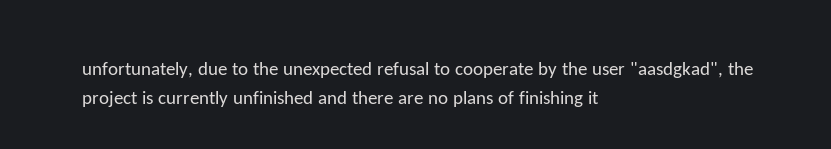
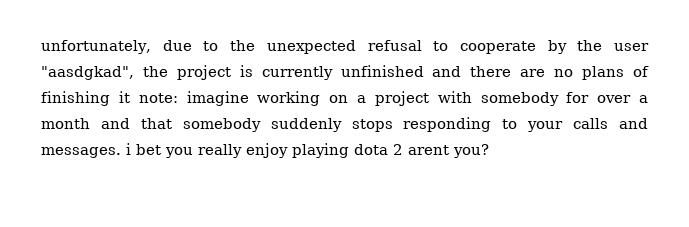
(599, 97) none -> [138,91,649,106] [41,117,648,132] [41,143,489,158] note: imagine working on a project with somebody for over a month and that somebody suddenly stops responding to your calls and messages. i bet you really enjoy playing dota 2 arent you?

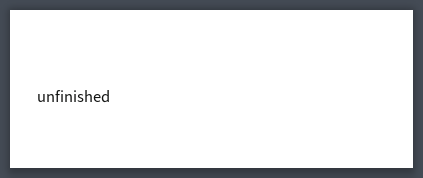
[41,40,650,54] [41,65,649,80] [41,91,649,106] [41,117,648,132] [41,143,489,158] unfortunately, due to the unexpected refusal to cooperate by the user "aasdgkad", the project is currently unfinished and there are no plans of finishing it note: imagine working on a project with somebody for over a month and that somebody suddenly stops responding to your calls and messages. i bet you really enjoy playing dota 2 arent you? -> [37,90,110,103] unfinished

